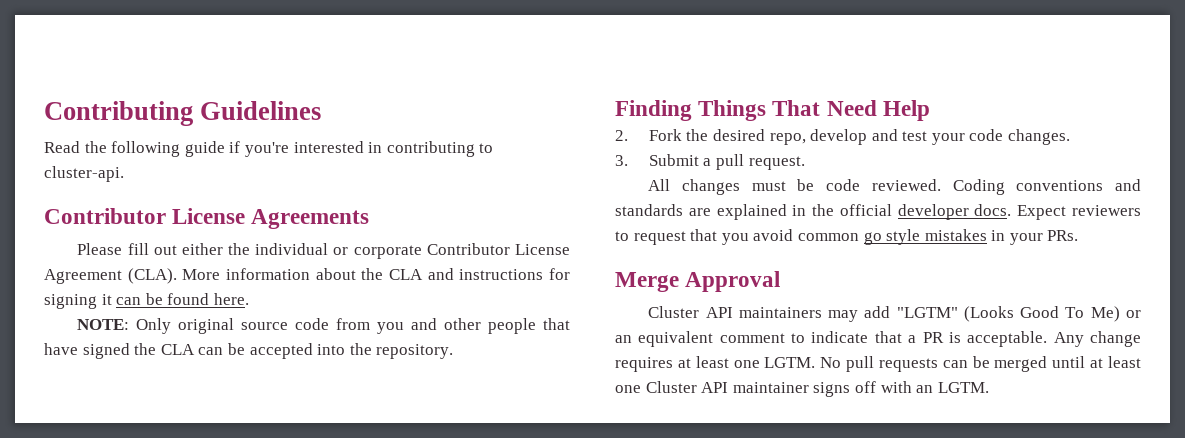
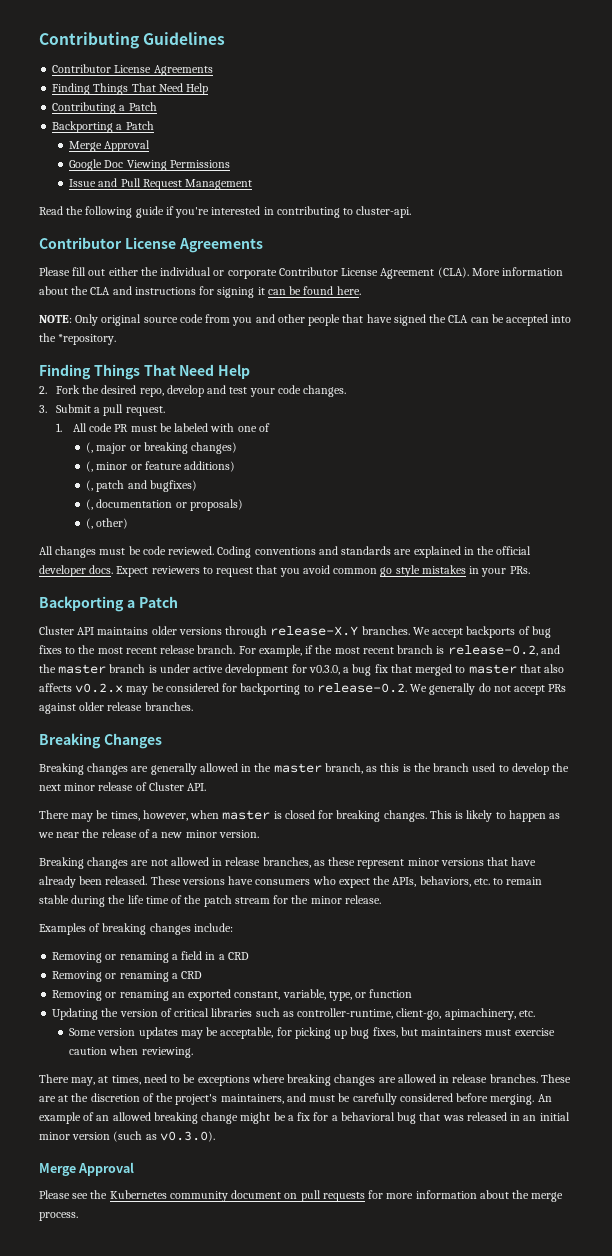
(322, 110) none -> [52,64,213,76] [52,83,209,95] [52,102,157,114] [52,121,154,133] [69,140,151,152] [69,159,230,171] [69,178,253,190] // Contributor License Agreements // Finding Things That Need Help // Contributing a Patch // Backporting a Patch // Merge Approval // Google Doc Viewing Permissions // Issue and Pull Request Management
[376,344,454,359] repository. -> [58,334,117,345] *repository.
(805, 163) none -> [55,423,270,432] [86,442,238,454] [86,461,236,472] [86,480,197,492] [86,499,243,511] [86,518,129,529] // 1. All code PR must be labeled with one of // (, major or breaking changes) // (, minor or feature additions) // (, patch and bugfixes) // (, documentation or proposals) // (, other)
[615,271,781,292] [648,306,1141,322] [615,331,1141,347] [615,356,1141,372] [615,381,989,397] Merge Approval // Cluster API maintainers may add "LGTM" (Looks Good To Me) or an equivalent comment to indicate that a PR is acceptable. Any change requires at least one LGTM. No pull requests can be merged until at least one Cluster API maintainer signs off with an LGTM. -> [39,596,178,612] [39,626,551,638] [39,645,560,657] [39,664,565,676] [39,683,567,695] [39,702,193,714] [39,733,162,749] [39,763,570,775] [39,782,207,791] [39,810,561,822] [38,829,259,838] [39,857,537,869] [39,876,543,888] [39,895,381,907] [39,923,233,935] [52,951,249,963] [52,971,203,982] [52,989,413,1001] [52,1008,535,1020] [69,1027,555,1039] [69,1046,193,1058] [39,1074,571,1086] [39,1093,552,1105] [39,1112,570,1124] [39,1131,215,1142] [39,1162,135,1176] [39,1190,564,1202] [39,1212,78,1221] Backporting a Patch // Cluster API maintains older versions through release-X.Y branches. We accept backports of bug fixes to the most recent release branch. For example, if the most recent branch is release-0.2, and the master branch is under active development for v0.3.0, a bug fix that merged to master that also affects v0.2.x may be considered for backporting to release-0.2. We generally do not accept PRs against older release branches. // Breaking Changes // Breaking changes are generally allowed in the master branch, as this is the branch used to develop the next minor release of Cluster API. // There may be times, however, when master is closed for breaking changes. This is likely to happen as we near the release of a new minor version. // Breaking changes are not allowed in release branches, as these represent minor versions that have already been released. These versions have consumers who expect the APIs, behaviors, etc. to remain stable during the life time of the patch stream for the minor release. // Examples of breaking changes include: // Removing or renaming a field in a CRD // Removing or renaming a CRD // Removing or renaming an exported constant, variable, type, or function // Updating the version of critical libraries such as controller-runtime, client-go, apimachinery, etc. // Some version updates may be acceptable, for picking up bug fixes, but maintainers must exercise caution when reviewing. // There may, at times, need to be exceptions where breaking changes are allowed in release branches. These are at the discretion of the project's maintainers, and must be carefully considered before merging. An example of an allowed breaking change might be a fix for a behavioral bug that was released in an initial minor version (such as v0.3.0). // Merge Approval // Please see the Kubernetes community document on pull requests for more information about the merge process.

